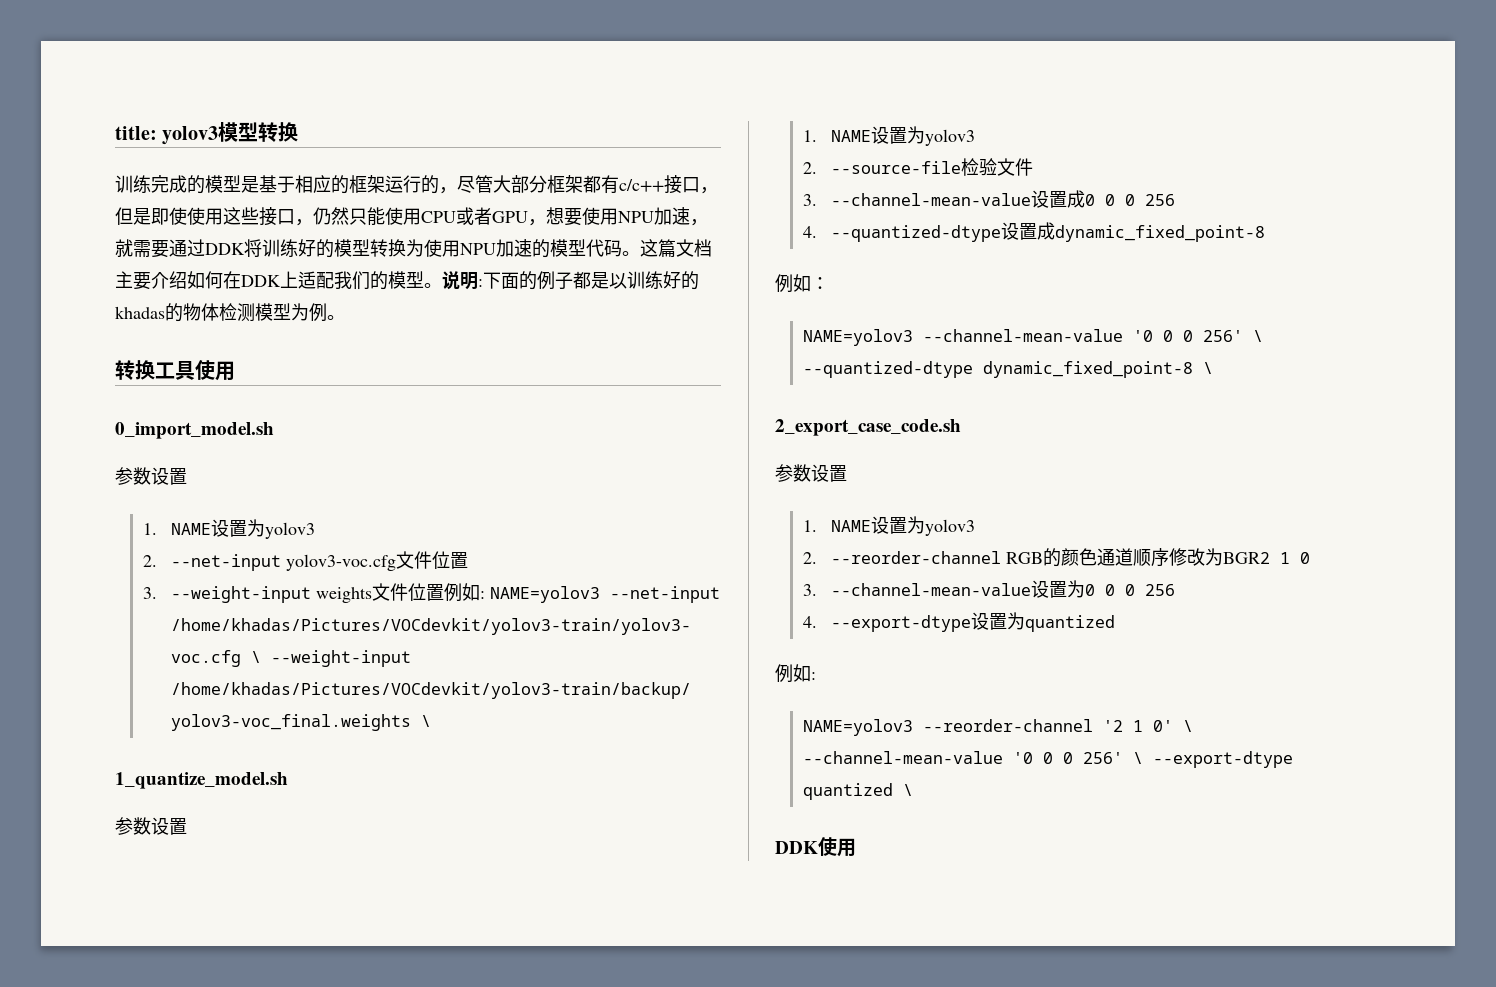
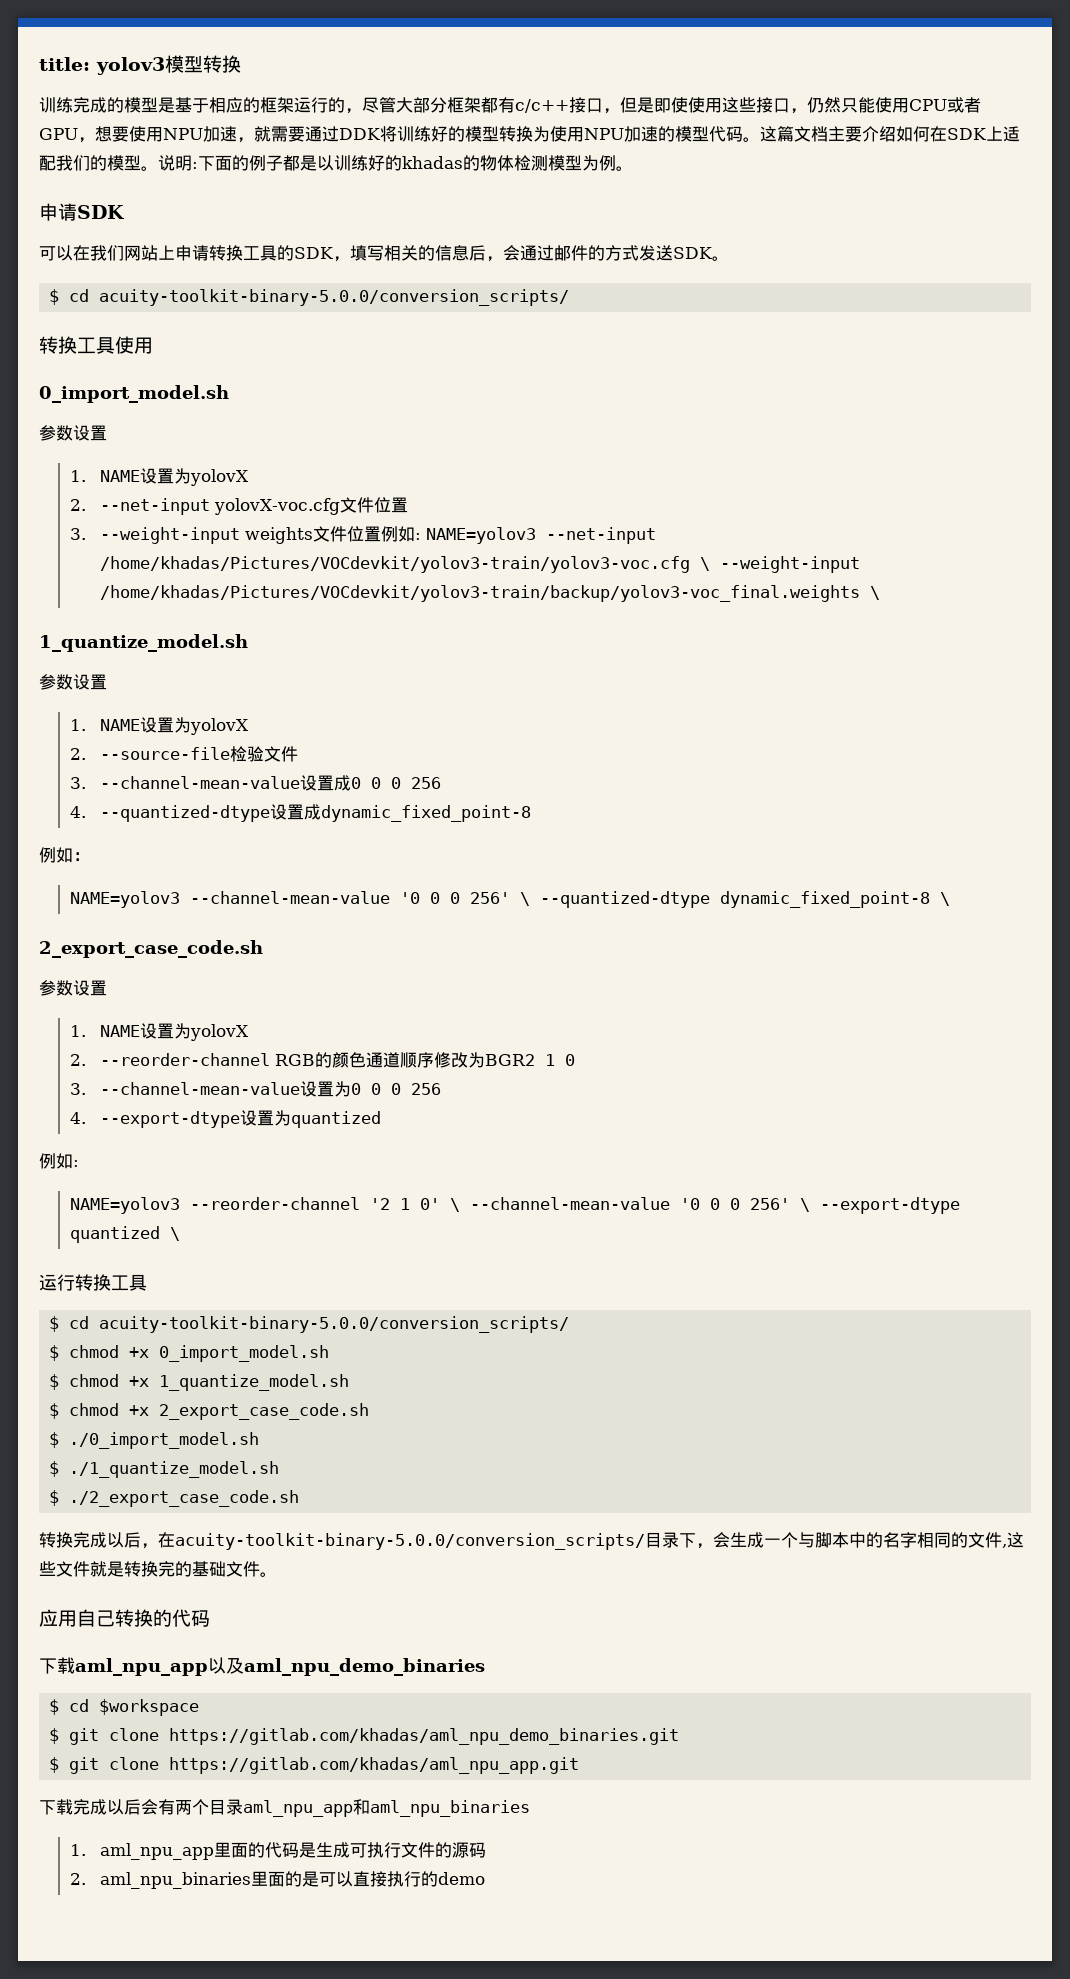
[241,275,281,287] DDK -> [947,128,986,140] SDK
(345, 317) none -> [39,203,125,221] [39,245,729,262] [49,289,570,306] // 申请SDK // 可以在我们网站上申请转换工具的SDK，填写相关的信息后，会通过邮件的方式发送SDK。 // $ cd acuity-toolkit-binary-5.0.0/conversion_scripts/
[264,522,315,539] yolov3 -> [190,469,250,486] yolovX
[285,554,396,571] yolov3-voc.cfg -> [214,498,341,515] yolovX-voc.cfg
[924,129,975,146] yolov3 -> [190,718,250,735] yolovX
[924,519,975,536] yolov3 -> [190,1024,250,1041] yolovX
[775,837,856,857] DDK使用 -> [39,1274,147,1291] [49,1316,570,1333] [49,1345,330,1362] [49,1374,350,1391] [49,1403,370,1420] [49,1432,260,1449] [49,1461,280,1478] [49,1490,300,1507] [39,1532,1024,1550] [39,1561,277,1577] [39,1609,210,1627] [39,1657,485,1676] [49,1699,200,1716] [49,1728,680,1745] [49,1757,580,1774] [39,1799,530,1817] [69,1842,487,1860] [69,1871,486,1889] 运行转换工具 // $ cd acuity-toolkit-binary-5.0.0/conversion_scripts/ // $ chmod +x 0_import_model.sh // $ chmod +x 1_quantize_model.sh // $ chmod +x 2_export_case_code.sh // $ ./0_import_model.sh // $ ./1_quantize_model.sh // $ ./2_export_case_code.sh // 转换完成以后，在acuity-toolkit-binary-5.0.0/conversion_scripts/目录下，会生成一个与脚本中的名字相同的文件,这些文件就是转换完的基础文件。 // 应用自己转换的代码 // 下载aml_npu_app以及aml_npu_demo_binaries // $ cd $workspace // $ git clone https://gitlab.com/khadas/aml_npu_demo_binaries.git // $ git clone https://gitlab.com/khadas/aml_npu_app.git // 下载完成以后会有两个目录aml_npu_app和aml_npu_binaries // 1. aml_npu_app里面的代码是生成可执行文件的源码 // 2. aml_npu_binaries里面的是可以直接执行的demo

